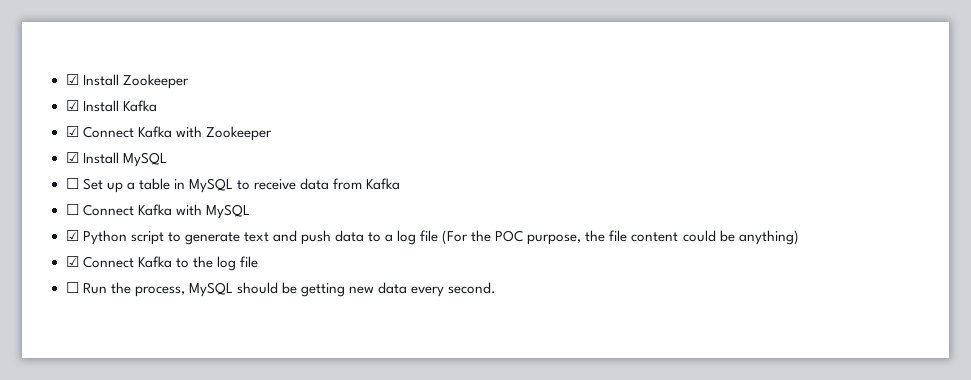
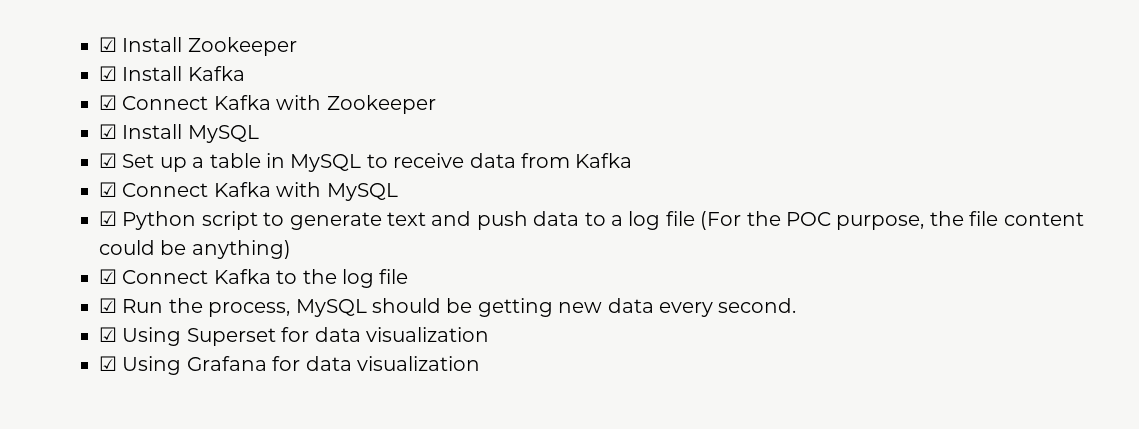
[65,178,79,189] ☐ -> [99,153,117,168] ☑
[65,204,79,215] ☐ -> [99,182,117,197] ☑
[65,282,79,293] ☐ -> [99,298,117,313] ☑
(497, 288) none -> [99,327,489,346] [99,356,480,375] // ☑ Using Superset for data visualization // ☑ Using Grafana for data visualization

